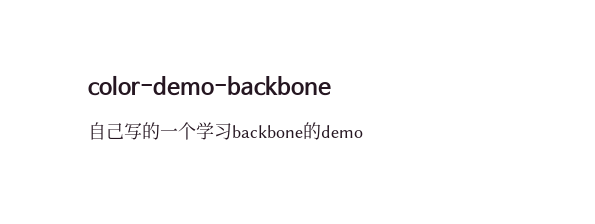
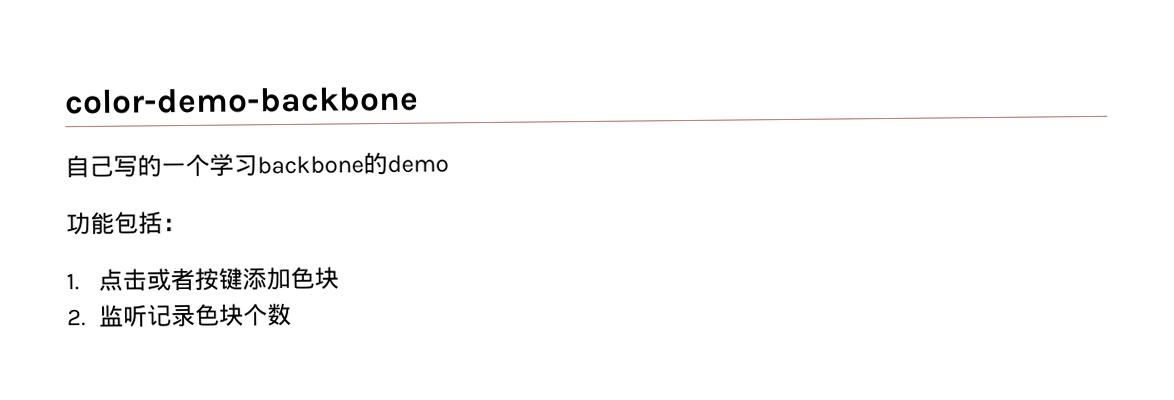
(363, 131) none -> [66,211,187,236] [66,266,340,292] [67,302,293,328] // 功能包括： // 1.点击或者按键添加色块 // 2.监听记录色块个数

